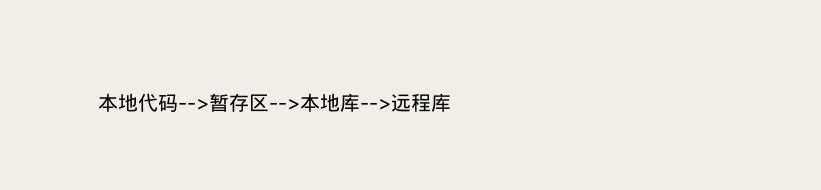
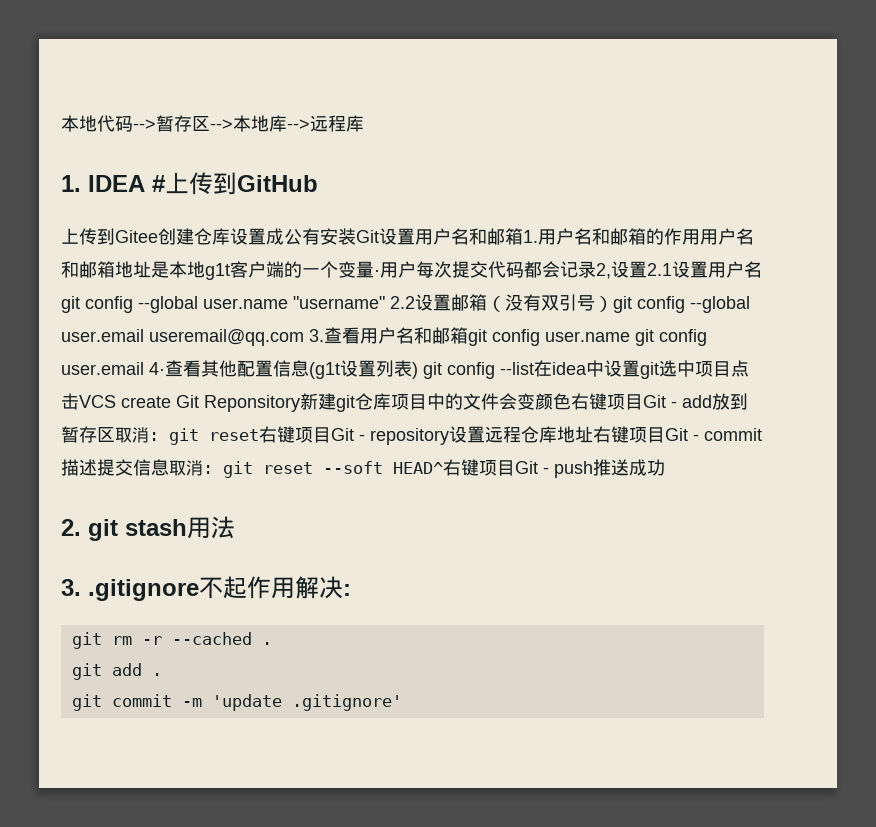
(451, 102) none -> [61,172,318,195] [61,228,754,245] [61,261,762,280] [61,294,750,313] [61,327,707,346] [61,360,749,379] [61,393,748,412] [61,426,762,445] [61,459,665,478] [61,516,235,541] [61,576,351,601] [71,632,272,649] [71,663,162,680] [71,694,402,711] // 1. IDEA #上传到GitHub // 上传到Gitee创建仓库设置成公有安装Git设置用户名和邮箱1.用户名和邮箱的作用用户名和邮箱地址是本地g1t客户端的一个变量·用户每次提交代码都会记录2,设置2.1设置用户名git config --global user.name "username" 2.2设置邮箱（没有双引号）git config --global user.email useremail@qq.com 3.查看用户名和邮箱git config user.name git config user.email 4·查看其他配置信息(g1t设置列表) git config --list在idea中设置git选中项目点击VCS create Git Reponsitory新建git仓库项目中的文件会变颜色右键项目Git - add放到暂存区取消: git reset右键项目Git - repository设置远程仓库地址右键项目Git - commit描述提交信息取消: git reset --soft HEAD^右键项目Git - push推送成功 // 2. git stash用法 // 3. .gitignore不起作用解决: // git rm -r --cached . // git add . // git commit -m 'update .gitignore'

